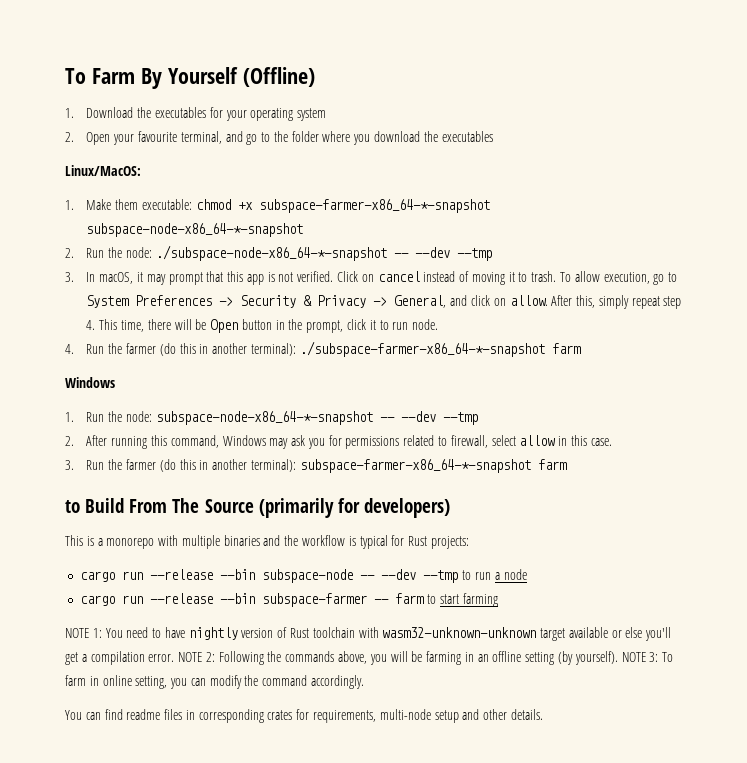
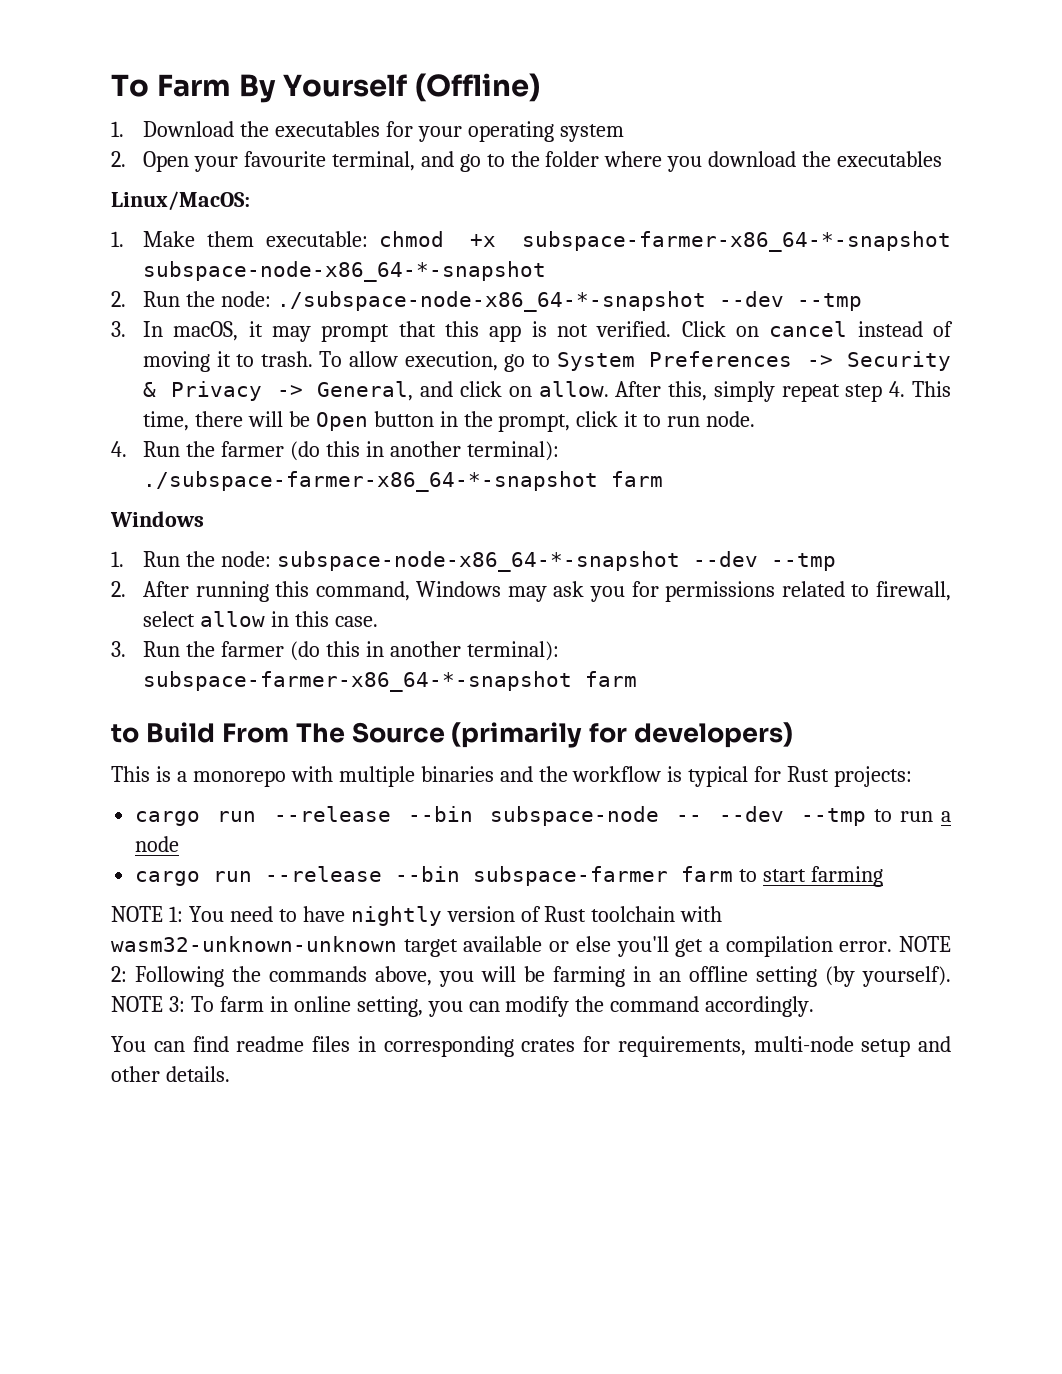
[393,253,409,258] -- -> (706, 301) none
[379,417,395,422] -- -> (680, 561) none
[374,599,390,604] -- -> (669, 876) none

